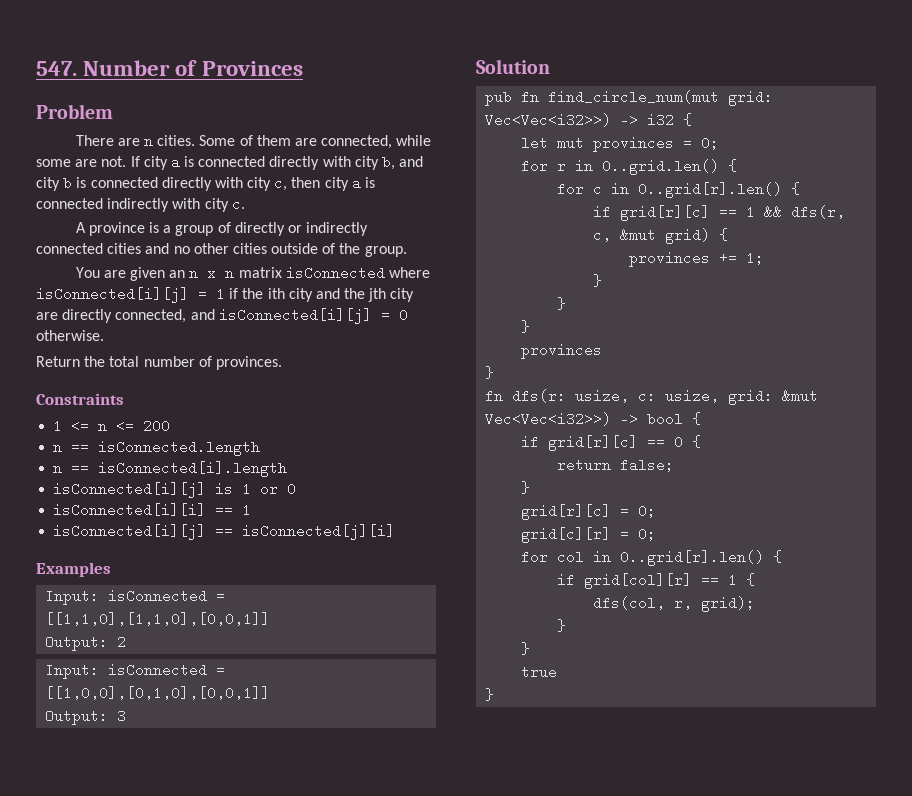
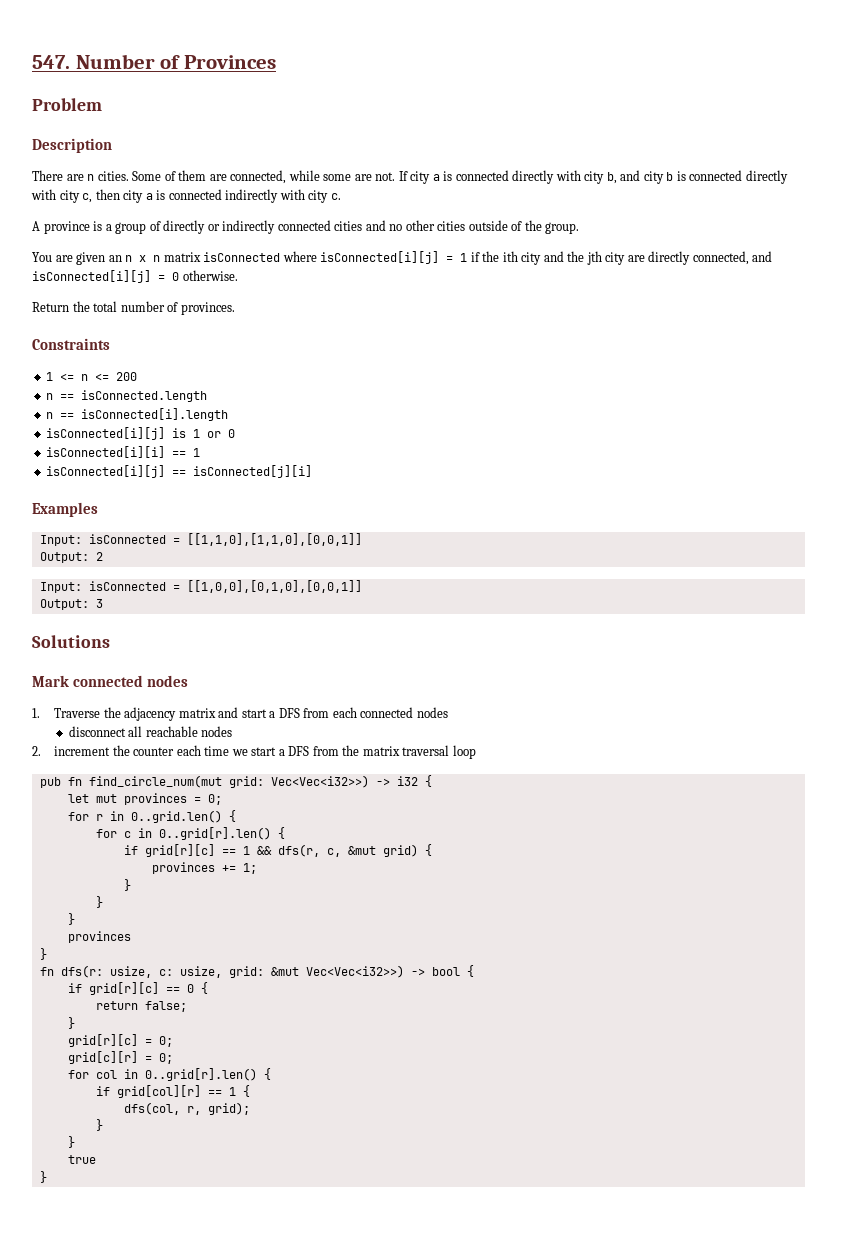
(113, 111) none -> [32,138,112,153] // Description
[476,59,550,74] Solution -> [32,635,110,648] [32,675,189,687] [32,707,448,721] [68,726,233,737] [32,745,476,759] Solutions // Mark connected nodes // 1. Traverse the adjacency matrix and start a DFS from each connected nodes // disconnect all reachable nodes // 2. increment the counter each time we start a DFS from the matrix traversal loop

